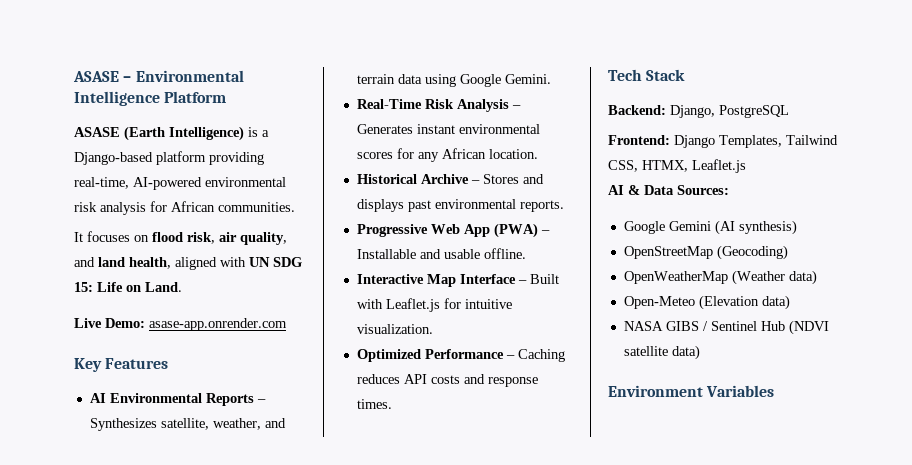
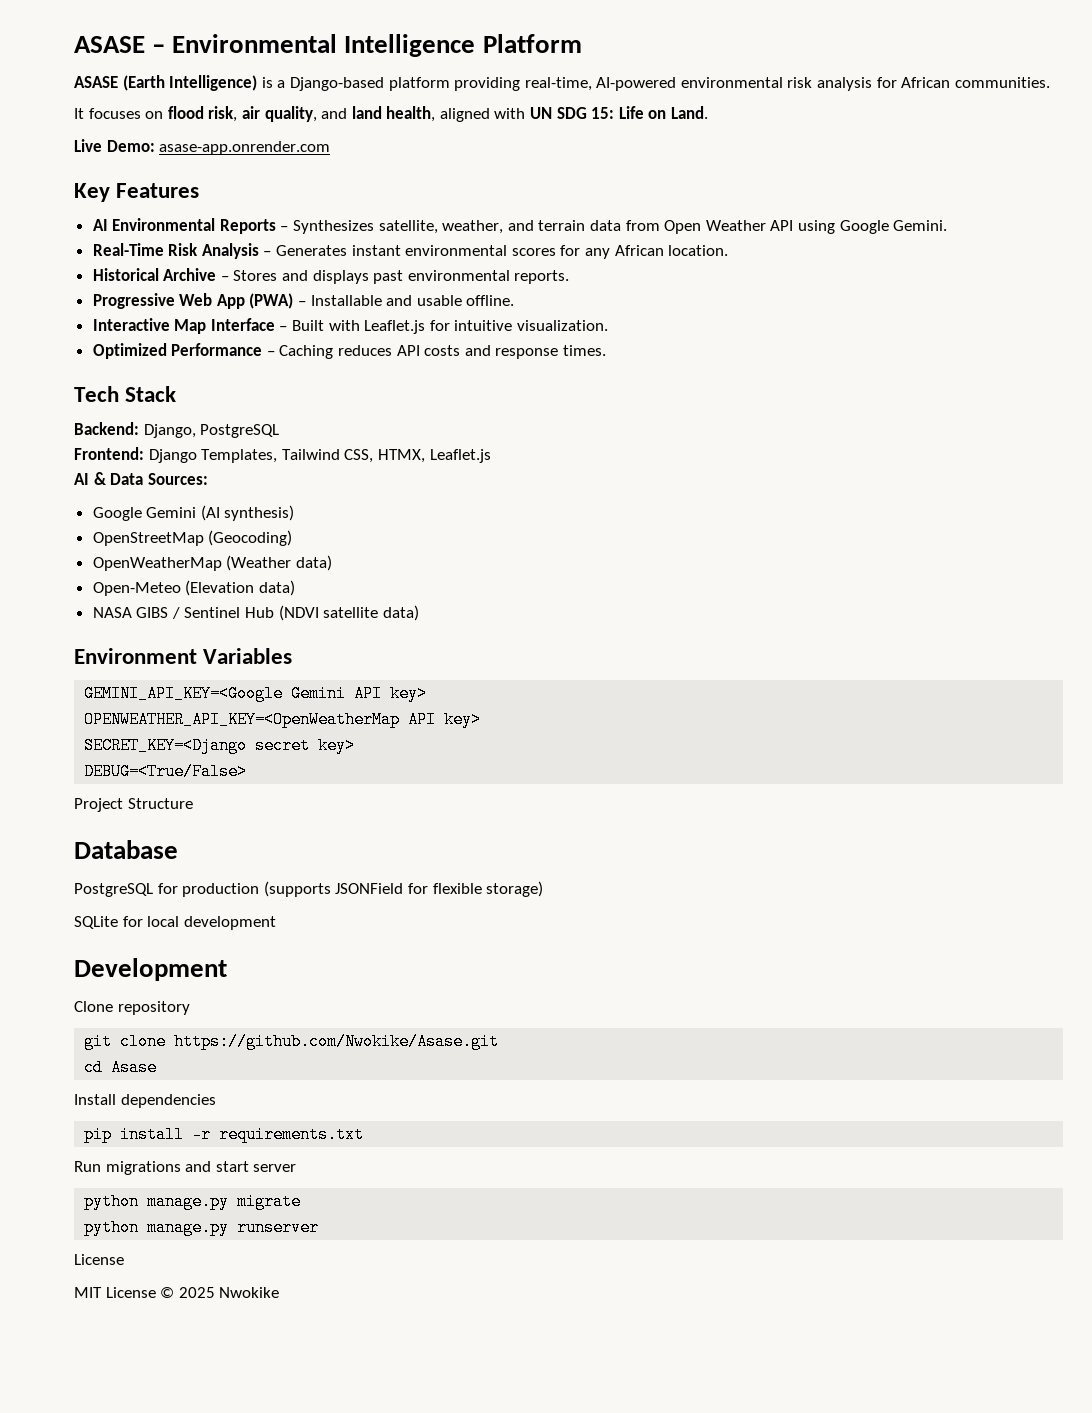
(422, 79) none -> [625,220,794,234] from Open Weather API
(775, 391) none -> [84,685,428,702] [84,711,482,728] [84,737,356,754] [84,763,248,780] [74,798,193,812] [74,840,178,859] [74,881,544,897] [74,916,276,930] [74,958,227,981] [74,1001,190,1015] [84,1033,500,1050] [84,1059,158,1076] [74,1094,216,1108] [84,1126,365,1143] [74,1161,297,1175] [84,1193,302,1210] [84,1219,320,1236] [74,1254,124,1265] [74,1287,280,1298] // GEMINI_API_KEY=<Google Gemini API key> // OPENWEATHER_API_KEY=<OpenWeatherMap API key> // SECRET_KEY=<Django secret key> // DEBUG=<True/False> // Project Structure // Database // PostgreSQL for production (supports JSONField for flexible storage) // SQLite for local development // Development // Clone repository // git clone https://github.com/Nwokike/Asase.git // cd Asase // Install dependencies // pip install -r requirements.txt // Run migrations and start server // python manage.py migrate // python manage.py runserver // License // MIT License © 2025 Nwokike

